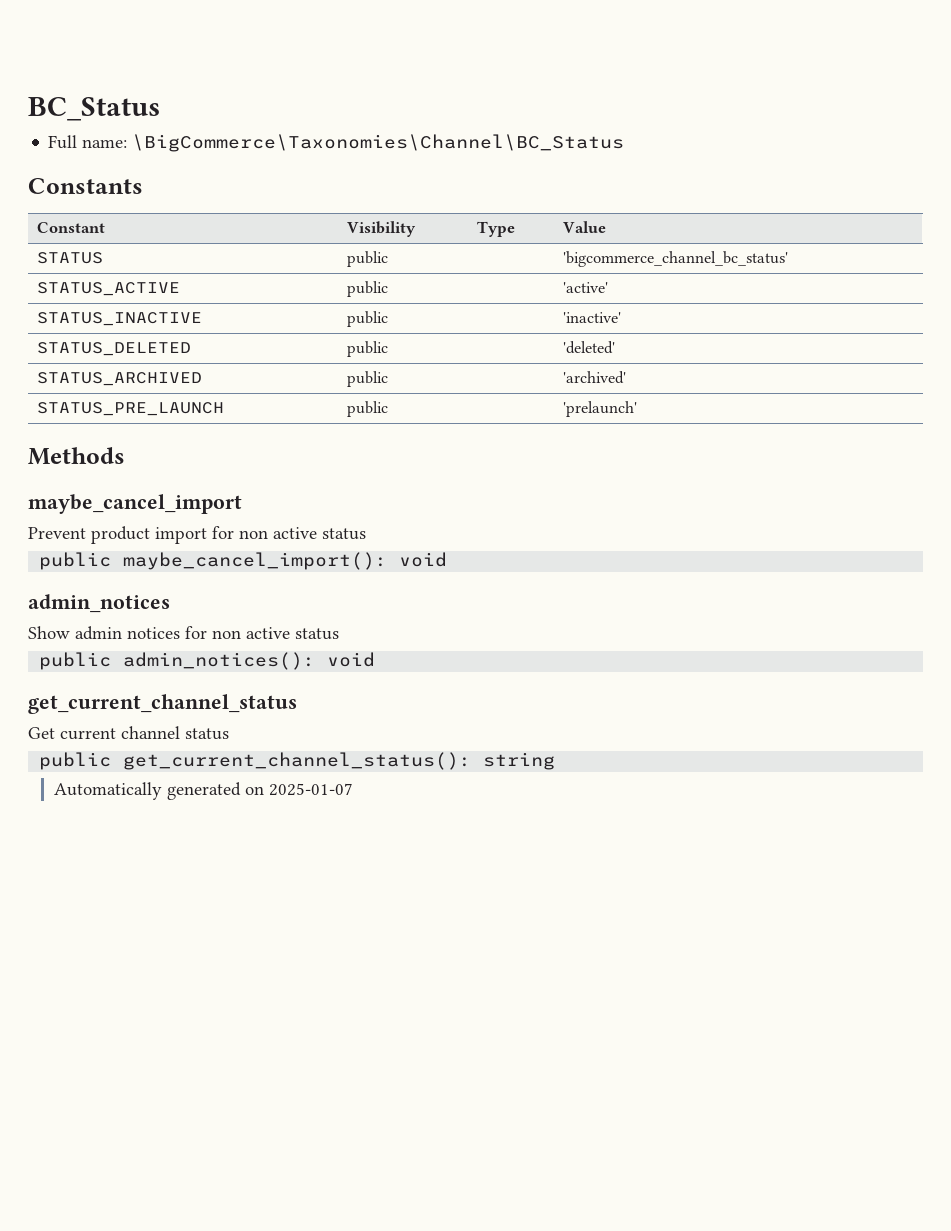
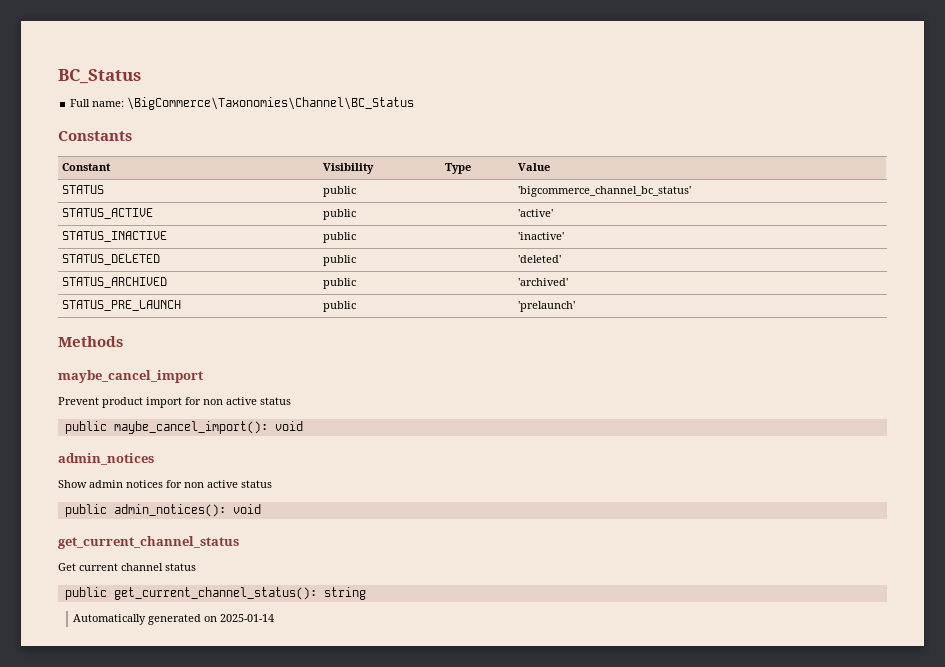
[269,783,354,796] 2025-01-07 -> [220,614,275,622] 2025-01-14

